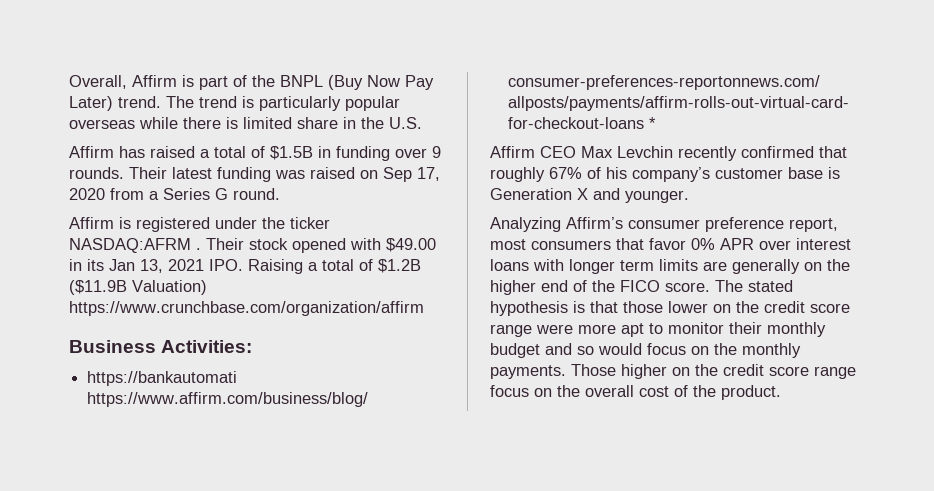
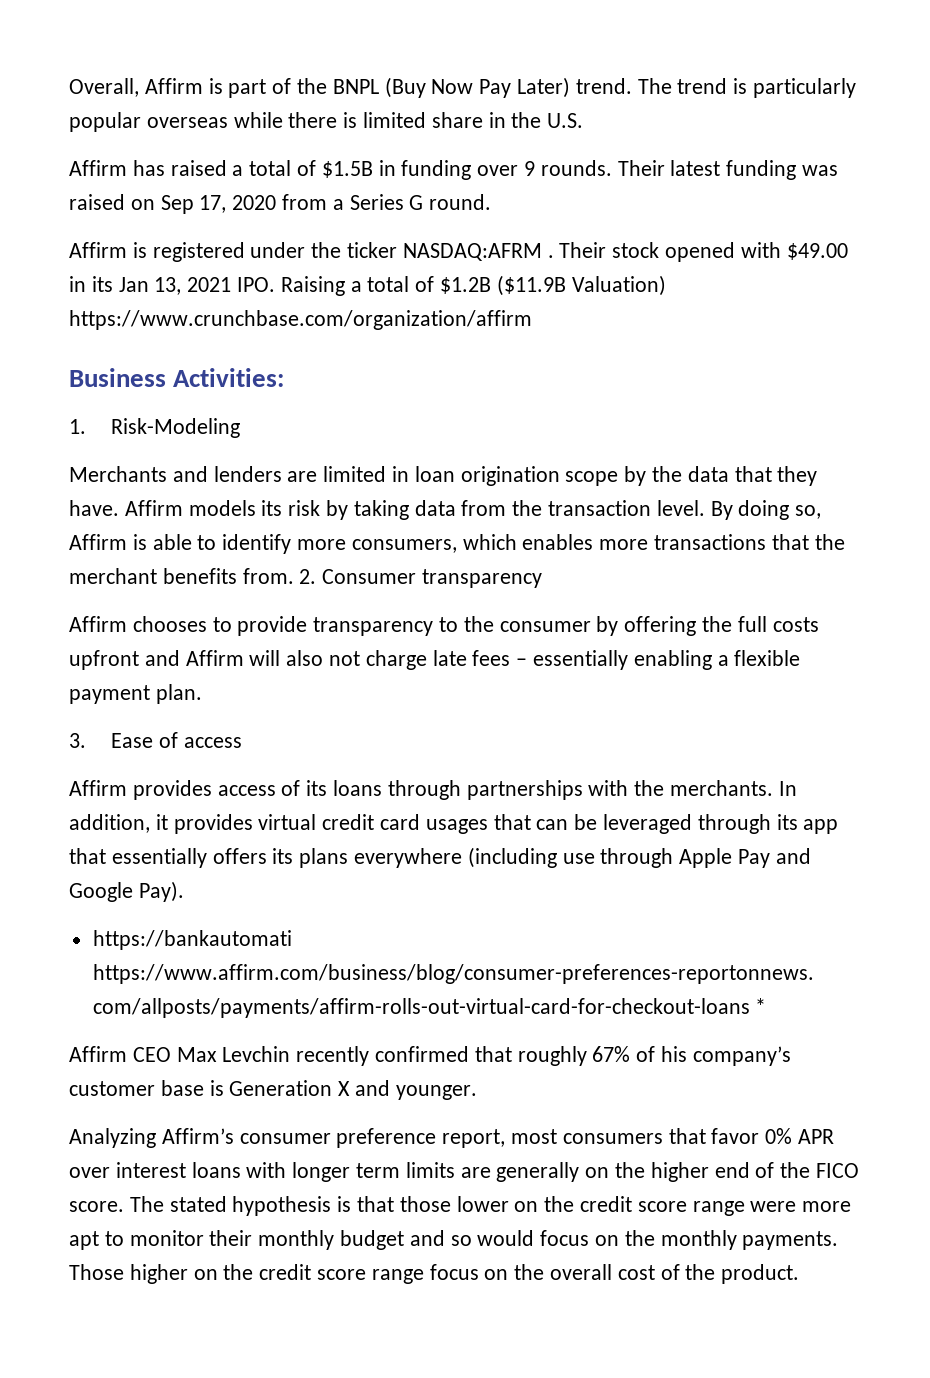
(253, 346) none -> [69,418,240,438] [69,466,818,486] [69,500,822,520] [69,534,845,554] [69,568,543,588] [69,616,819,636] [69,650,801,670] [69,684,202,704] [69,732,242,748] [69,780,797,800] [69,814,839,834] [69,847,811,868] [69,881,184,902] // 1. Risk-Modeling // Merchants and lenders are limited in loan origination scope by the data that they have. Affirm models its risk by taking data from the transaction level. By doing so, Affirm is able to identify more consumers, which enables more transactions that the merchant benefits from. 2. Consumer transparency // Affirm chooses to provide transparency to the consumer by offering the full costs upfront and Affirm will also not charge late fees – essentially enabling a flexible payment plan. // 3. Ease of access // Affirm provides access of its loans through partnerships with the merchants. In addition, it provides virtual credit card usages that can be leveraged through its app that essentially offers its plans everywhere (including use through Apple Pay and Google Pay).

